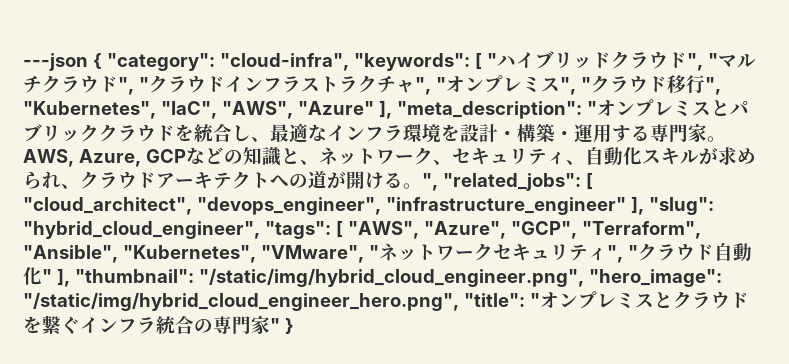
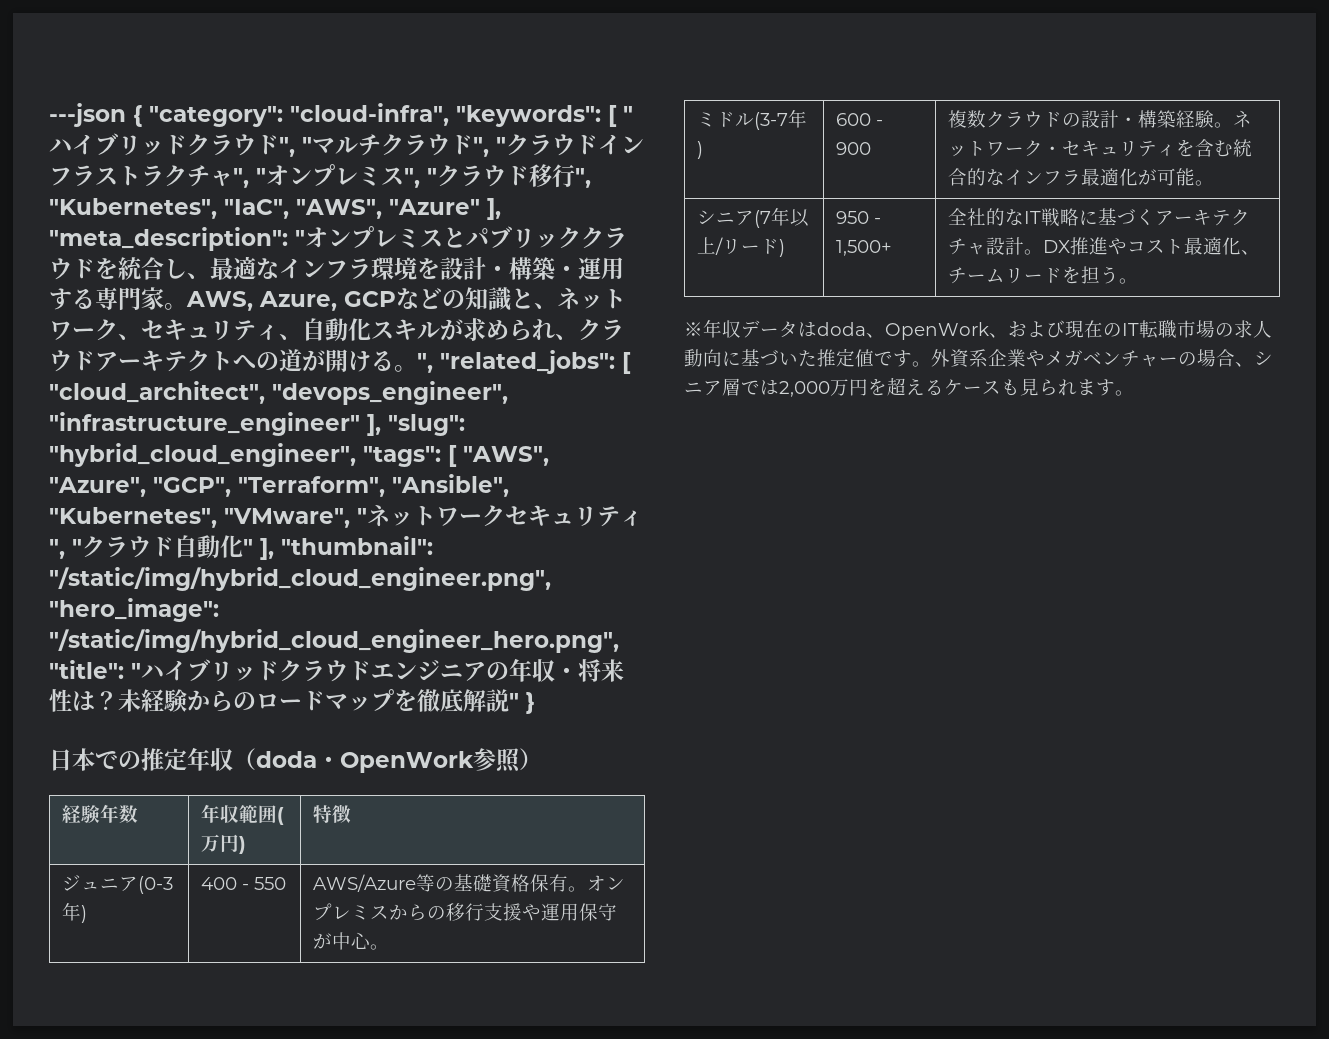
[539,291,749,309] [23,315,294,335] オンプレミスとクラウドを繋ぐインフラ統合の専門家" } -> [141,658,624,682] [49,689,535,714] [49,747,542,773] [62,804,139,824] [201,804,285,825] [201,834,247,854] [313,804,352,823] [62,875,174,894] [62,902,88,923] [201,877,287,890] [313,874,626,893] [313,903,618,921] [313,932,390,950] [697,109,808,130] [697,141,704,159] [836,113,884,126] [836,142,872,155] [948,110,1253,128] [948,139,1253,157] [948,168,1215,186] [697,207,810,228] [697,237,786,257] [836,211,882,224] [836,240,893,256] [948,208,1251,227] [948,237,1261,255] [948,266,1139,284] [684,319,1272,340] [684,348,1273,368] [684,377,1134,397] ハイブリッドクラウドエンジニアの年収・将来性は？未経験からのロードマップを徹底解説" } // 日本での推定年収（doda・OpenWork参照） // 経験年数 | 年収範囲(万円) | 特徴 // ジュニア(0-3年) | 400 - 550 | AWS/Azure等の基礎資格保有。オンプレミスからの移行支援や運用保守が中心。 // ミドル(3-7年) | 600 - 900 | 複数クラウドの設計・構築経験。ネットワーク・セキュリティを含む統合的なインフラ最適化が可能。 // シニア(7年以上/リード) | 950 - 1,500+ | 全社的なIT戦略に基づくアーキテクチャ設計。DX推進やコスト最適化、チームリードを担う。 // ※年収データはdoda、OpenWork、および現在のIT転職市場の求人動向に基づいた推定値です。外資系企業やメガベンチャーの場合、シニア層では2,000万円を超えるケースも見られます。

